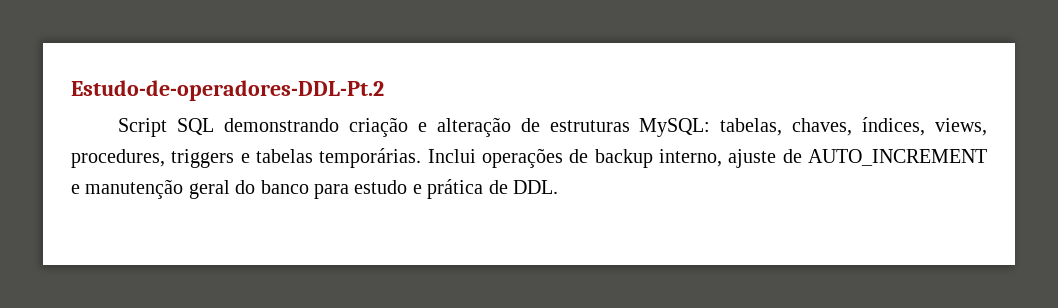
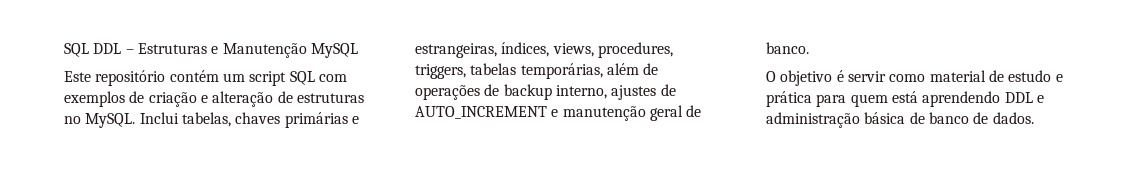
[71,80,384,101] [118,118,340,137] Estudo-de-operadores-DDL-Pt.2 // Script SQL demonstrando -> [64,43,358,58] [64,70,347,86] [64,91,145,107] SQL DDL – Estruturas e Manutenção MySQL // Este repositório contém um script SQL com exemplos de
[639,117,988,137] [71,148,476,168] MySQL: tabelas, chaves, índices, views, procedures, triggers e tabelas temporárias. Inclui -> [64,112,359,128] [415,42,673,58] [415,63,659,79] no MySQL. Inclui tabelas, chaves primárias e estrangeiras, índices, views, procedures, triggers, tabelas temporárias, além de
[728,149,777,168] ajuste -> [611,85,657,100] ajustes
[235,179,558,199] do banco para estudo e prática de DDL. -> [686,105,702,117] [766,42,809,54] [766,70,1063,86] [766,91,1044,107] [766,112,1034,128] de banco. // O objetivo é servir como material de estudo e prática para quem está aprendendo DDL e administração básica de banco de dados.

